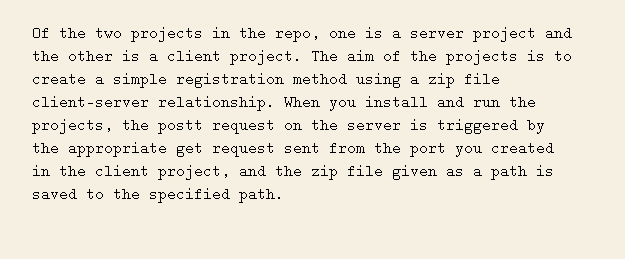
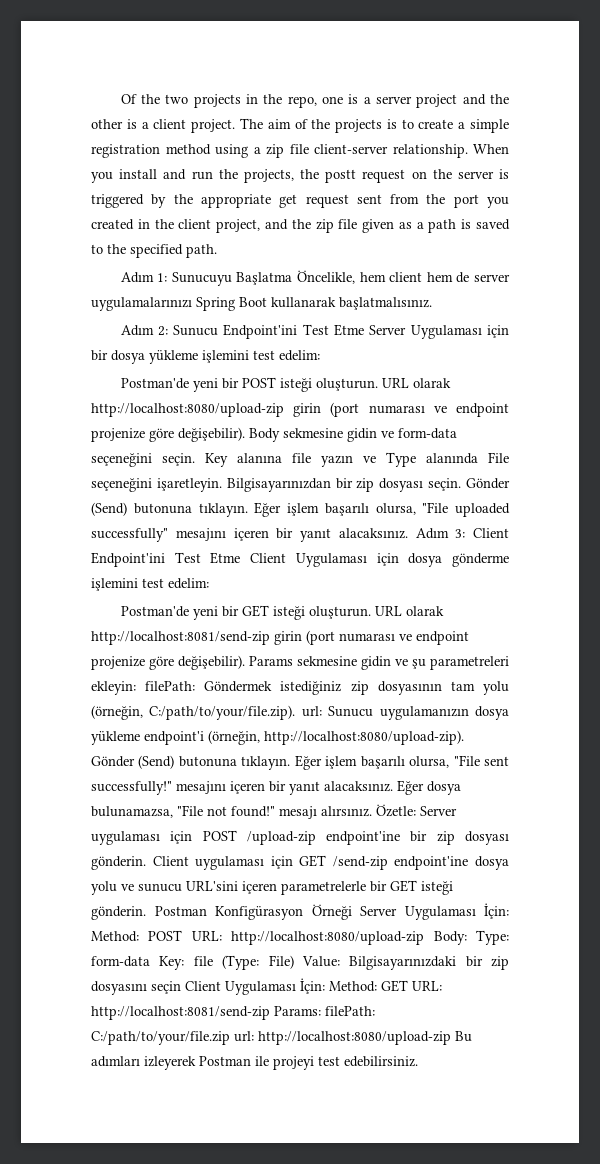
(284, 195) none -> [120,270,511,286] [91,297,432,311] [120,324,509,339] [91,350,320,364] [120,377,451,392] [91,402,509,417] [91,427,457,442] [91,452,509,467] [91,478,510,492] [91,502,510,517] [91,528,509,542] [91,552,510,567] [91,578,209,591] [120,605,444,620] [91,630,469,645] [91,655,509,670] [91,681,510,695] [91,705,509,720] [91,730,464,745] [91,755,510,770] [91,780,461,795] [91,804,457,819] [91,830,509,845] [91,855,509,870] [91,880,453,895] [91,903,509,920] [91,930,509,945] [91,955,509,970] [91,978,442,995] [91,1006,375,1020] [91,1031,472,1045] [91,1056,418,1070] // Adım 1: Sunucuyu Başlatma Öncelikle, hem client hem de server uygulamalarınızı Spring Boot kullanarak başlatmalısınız. // Adım 2: Sunucu Endpoint'ini Test Etme Server Uygulaması için bir dosya yükleme işlemini test edelim: // Postman'de yeni bir POST isteği oluşturun. URL olarak http://localhost:8080/upload-zip girin (port numarası ve endpoint projenize göre değişebilir). Body sekmesine gidin ve form-data seçeneğini seçin. Key alanına file yazın ve Type alanında File seçeneğini işaretleyin. Bilgisayarınızdan bir zip dosyası seçin. Gönder (Send) butonuna tıklayın. Eğer işlem başarılı olursa, "File uploaded successfully" mesajını içeren bir yanıt alacaksınız. Adım 3: Client Endpoint'ini Test Etme Client Uygulaması için dosya gönderme işlemini test edelim: // Postman'de yeni bir GET isteği oluşturun. URL olarak http://localhost:8081/send-zip girin (port numarası ve endpoint projenize göre değişebilir). Params sekmesine gidin ve şu parametreleri ekleyin: filePath: Göndermek istediğiniz zip dosyasının tam yolu (örneğin, C:/path/to/your/file.zip). url: Sunucu uygulamanızın dosya yükleme endpoint'i (örneğin, http://localhost:8080/upload-zip). Gönder (Send) butonuna tıklayın. Eğer işlem başarılı olursa, "File sent successfully!" mesajını içeren bir yanıt alacaksınız. Eğer dosya bulunamazsa, "File not found!" mesajı alırsınız. Özetle: Server uygulaması için POST /upload-zip endpoint'ine bir zip dosyası gönderin. Client uygulaması için GET /send-zip endpoint'ine dosya yolu ve sunucu URL'sini içeren parametrelerle bir GET isteği gönderin. Postman Konfigürasyon Örneği Server Uygulaması İçin: Method: POST URL: http://localhost:8080/upload-zip Body: Type: form-data Key: file (Type: File) Value: Bilgisayarınızdaki bir zip dosyasını seçin Client Uygulaması İçin: Method: GET URL: http://localhost:8081/send-zip Params: filePath: C:/path/to/your/file.zip url: http://localhost:8080/upload-zip Bu adımları izleyerek Postman ile projeyi test edebilirsiniz.

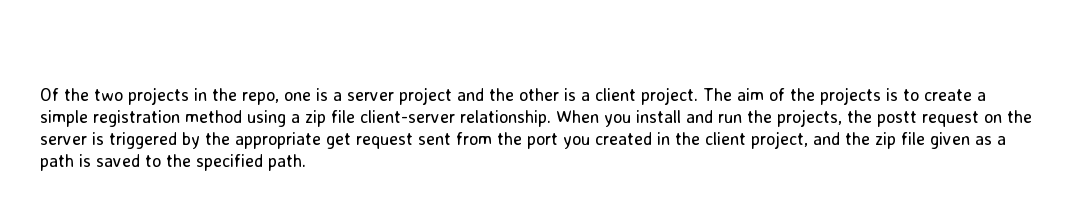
[120,270,511,286] [91,297,432,311] [120,324,509,339] [91,350,320,364] [120,377,451,392] [91,402,509,417] [91,427,457,442] [91,452,509,467] [91,478,510,492] [91,502,510,517] [91,528,509,542] [91,552,510,567] [91,578,209,591] [120,605,444,620] [91,630,469,645] [91,655,509,670] [91,681,510,695] [91,705,509,720] [91,730,464,745] [91,755,510,770] [91,780,461,795] [91,804,457,819] [91,830,509,845] [91,855,509,870] [91,880,453,895] [91,903,509,920] [91,930,509,945] [91,955,509,970] [91,978,442,995] [91,1006,375,1020] [91,1031,472,1045] [91,1056,418,1070] // Adım 1: Sunucuyu Başlatma Öncelikle, hem client hem de server uygulamalarınızı Spring Boot kullanarak başlatmalısınız. // Adım 2: Sunucu Endpoint'ini Test Etme Server Uygulaması için bir dosya yükleme işlemini test edelim: // Postman'de yeni bir POST isteği oluşturun. URL olarak http://localhost:8080/upload-zip girin (port numarası ve endpoint projenize göre değişebilir). Body sekmesine gidin ve form-data seçeneğini seçin. Key alanına file yazın ve Type alanında File seçeneğini işaretleyin. Bilgisayarınızdan bir zip dosyası seçin. Gönder (Send) butonuna tıklayın. Eğer işlem başarılı olursa, "File uploaded successfully" mesajını içeren bir yanıt alacaksınız. Adım 3: Client Endpoint'ini Test Etme Client Uygulaması için dosya gönderme işlemini test edelim: // Postman'de yeni bir GET isteği oluşturun. URL olarak http://localhost:8081/send-zip girin (port numarası ve endpoint projenize göre değişebilir). Params sekmesine gidin ve şu parametreleri ekleyin: filePath: Göndermek istediğiniz zip dosyasının tam yolu (örneğin, C:/path/to/your/file.zip). url: Sunucu uygulamanızın dosya yükleme endpoint'i (örneğin, http://localhost:8080/upload-zip). Gönder (Send) butonuna tıklayın. Eğer işlem başarılı olursa, "File sent successfully!" mesajını içeren bir yanıt alacaksınız. Eğer dosya bulunamazsa, "File not found!" mesajı alırsınız. Özetle: Server uygulaması için POST /upload-zip endpoint'ine bir zip dosyası gönderin. Client uygulaması için GET /send-zip endpoint'ine dosya yolu ve sunucu URL'sini içeren parametrelerle bir GET isteği gönderin. Postman Konfigürasyon Örneği Server Uygulaması İçin: Method: POST URL: http://localhost:8080/upload-zip Body: Type: form-data Key: file (Type: File) Value: Bilgisayarınızdaki bir zip dosyasını seçin Client Uygulaması İçin: Method: GET URL: http://localhost:8081/send-zip Params: filePath: C:/path/to/your/file.zip url: http://localhost:8080/upload-zip Bu adımları izleyerek Postman ile projeyi test edebilirsiniz. -> (306, 162) none

